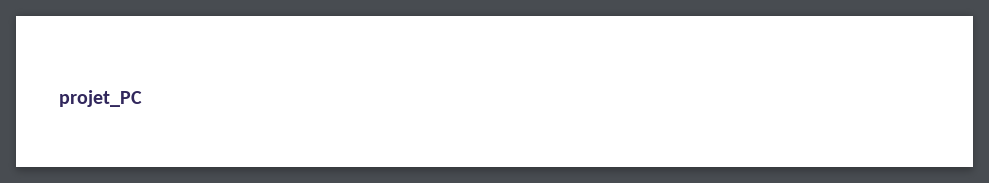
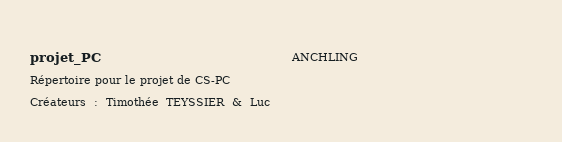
(142, 98) none -> [30,75,230,86] [30,97,270,106] [291,53,358,61] // Répertoire pour le projet de CS-PC // Créateurs : Timothée TEYSSIER & Luc ANCHLING

